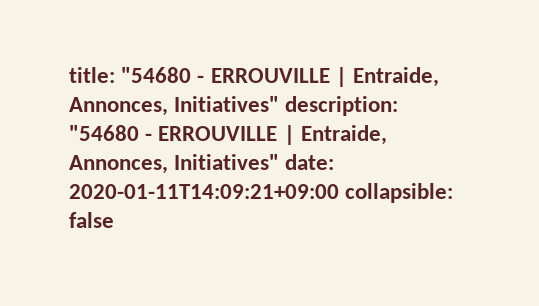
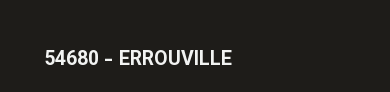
[69,67,440,87] [69,96,399,116] [69,125,387,145] [69,154,335,174] [69,183,454,203] [69,212,114,228] title: "54680 - ERROUVILLE | Entraide, Annonces, Initiatives" description: "54680 - ERROUVILLE | Entraide, Annonces, Initiatives" date: 2020-01-11T14:09:21+09:00 collapsible: false -> [44,50,232,65] 54680 - ERROUVILLE

